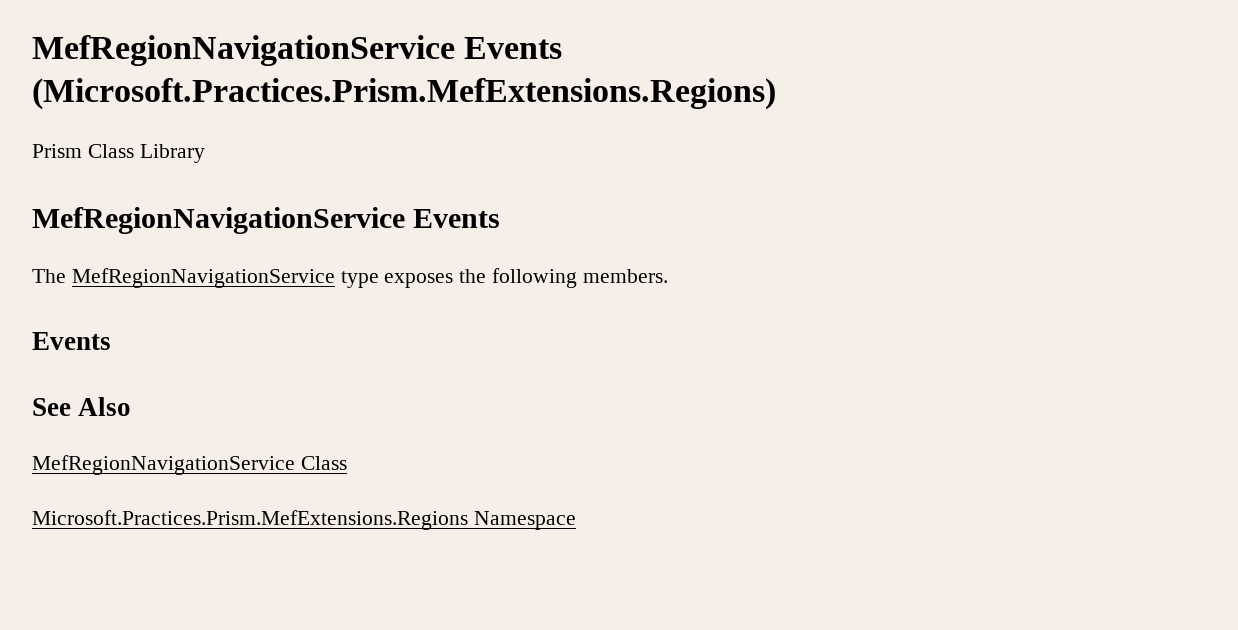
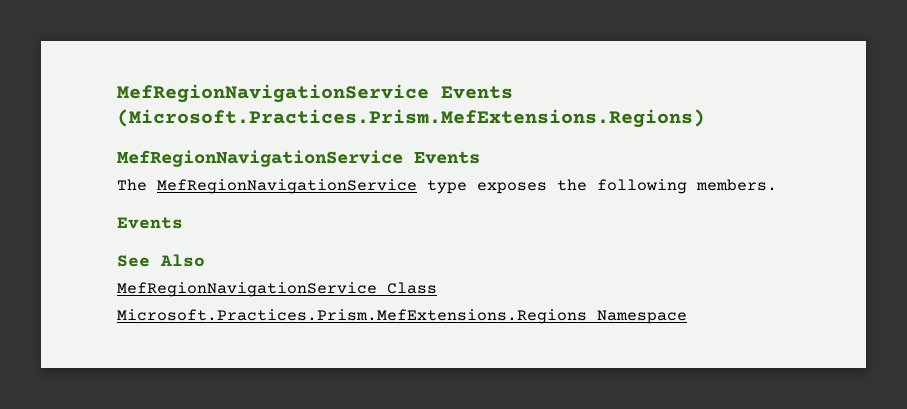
[32,144,205,163] // Prism Class Library -> (705, 118) none

